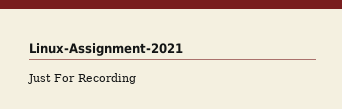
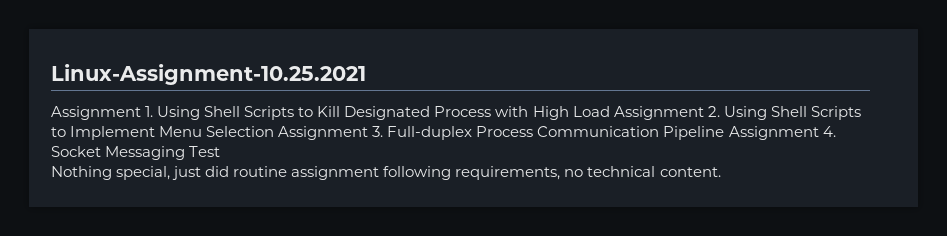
[29,43,183,56] [28,73,136,84] Linux-Assignment-2021 // Just For Recording -> [51,64,366,85] [51,106,861,120] [51,126,836,140] [51,146,221,160] [51,166,721,180] Linux-Assignment-10.25.2021 // Assignment 1. Using Shell Scripts to Kill Designated Process with High Load Assignment 2. Using Shell Scripts to Implement Menu Selection Assignment 3. Full-duplex Process Communication Pipeline Assignment 4. Socket Messaging Test // Nothing special, just did routine assignment following requirements, no technical content.

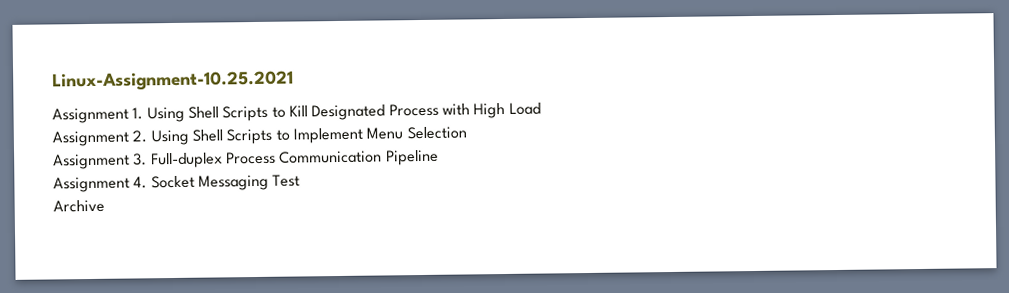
(610, 111) none -> (541, 108) //
(275, 131) none -> (467, 133) //
(725, 133) none -> (439, 157) //
[51,166,721,180] Nothing special, just did routine assignment following requirements, no technical content. -> [53,199,105,213] Archive

